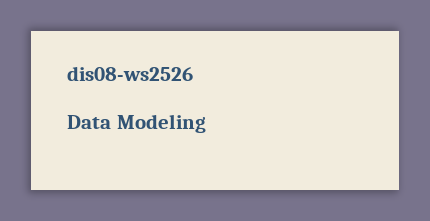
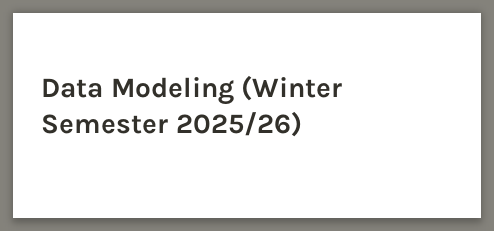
[67,66,193,81] dis08-ws2526 // -> (41, 88) none
(206, 123) none -> [241,75,343,101] [41,111,302,137] (Winter Semester 2025/26)

